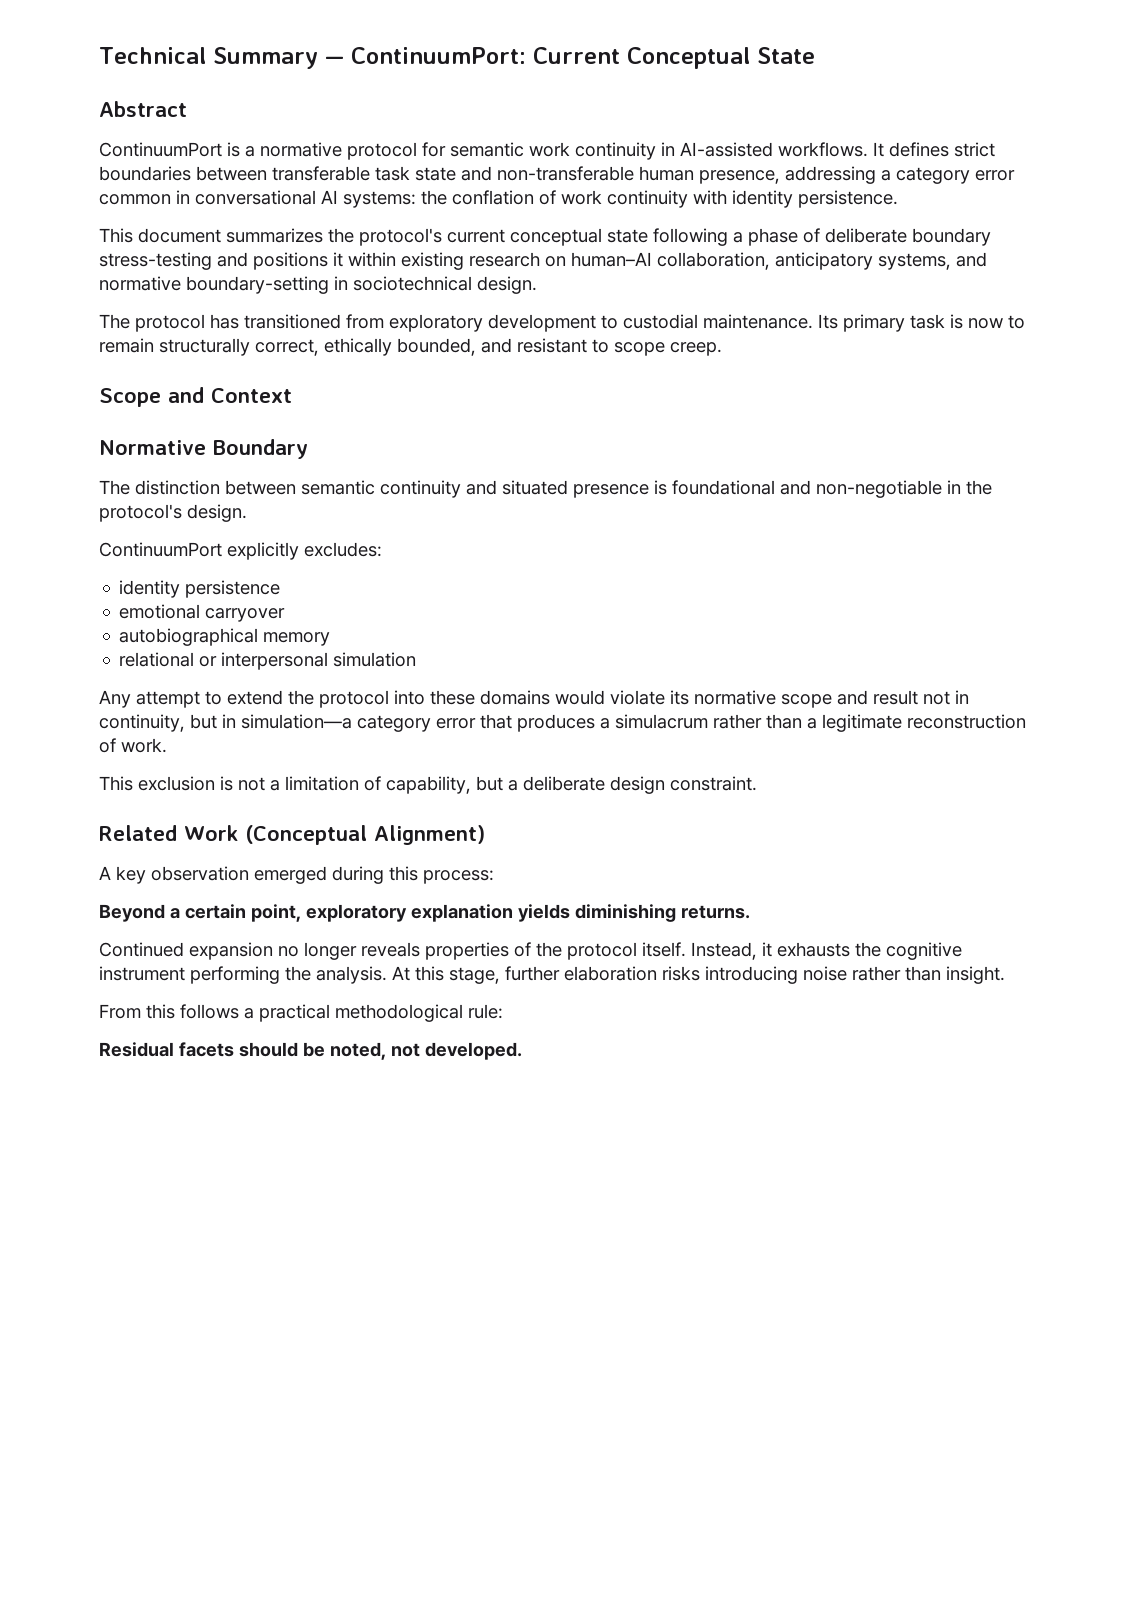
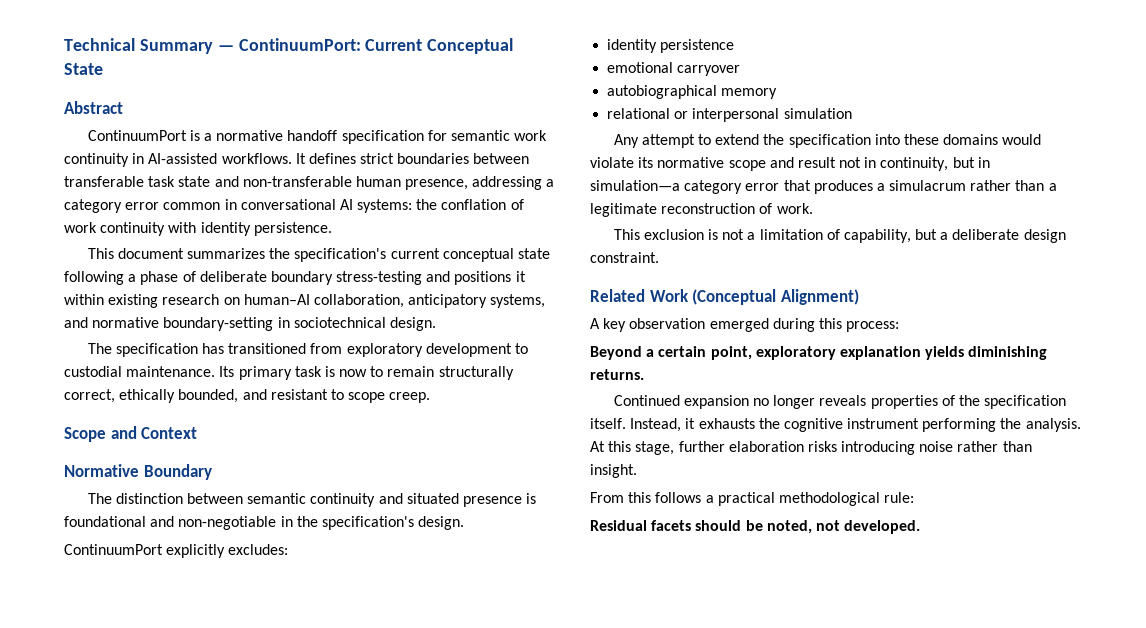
[347,142,417,160] protocol -> [287,130,424,144] handoff specification
[359,228,442,246] protocol's -> [294,248,387,262] specification's
[135,314,205,332] protocol -> [115,343,198,357] specification
[99,504,182,522] protocol's -> [321,516,414,530] specification's
[319,690,389,708] protocol -> [788,134,871,148] specification
[567,942,637,960] protocol -> [984,395,1067,409] specification

